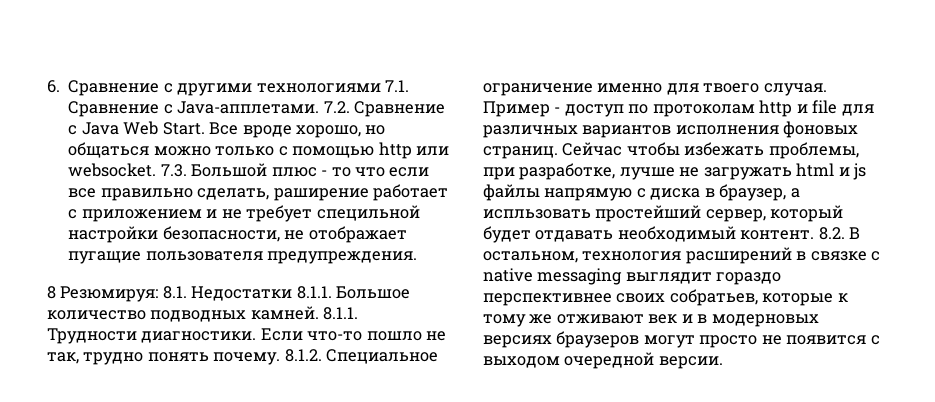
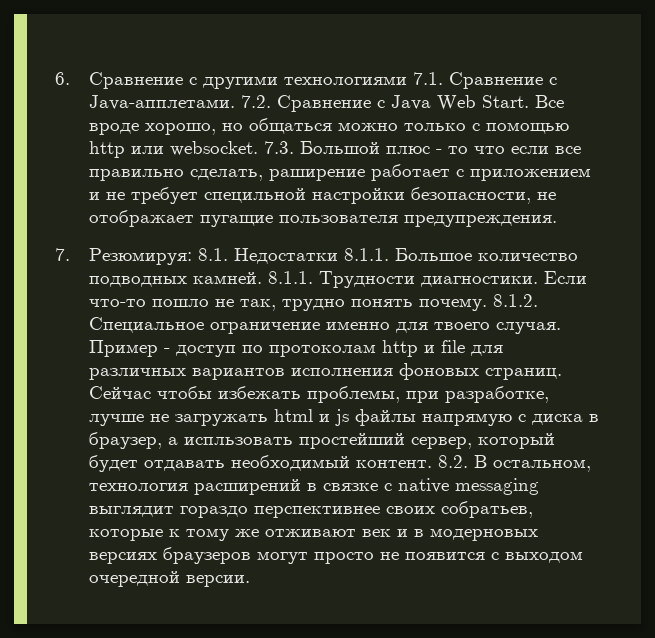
[47,286,56,299] 8 -> [55,248,70,261] 7.

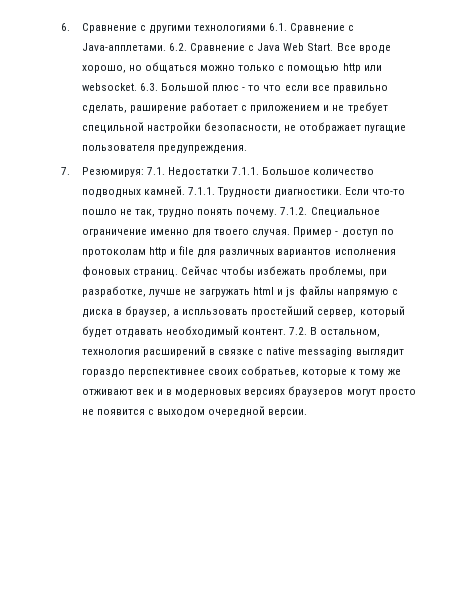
[413,72,444,85] 7.1. -> [269,23,288,31] 6.1.
[241,95,272,108] 7.2. -> [168,43,187,51] 6.2.
[264,141,295,154] 7.3. -> [139,83,158,91] 6.3.
[198,248,390,264] 8.1. Недостатки 8.1.1. -> [146,167,260,178] 7.1. Недостатки 7.1.1.
[268,271,314,284] 8.1.1. -> [188,187,216,195] 7.1.1.
[493,294,539,307] 8.1.2. -> [280,207,308,215] 7.1.2.
[438,455,469,468] 8.2. -> [289,327,308,335] 7.2.

